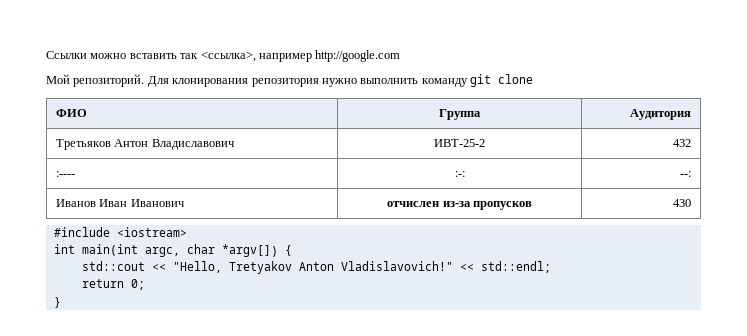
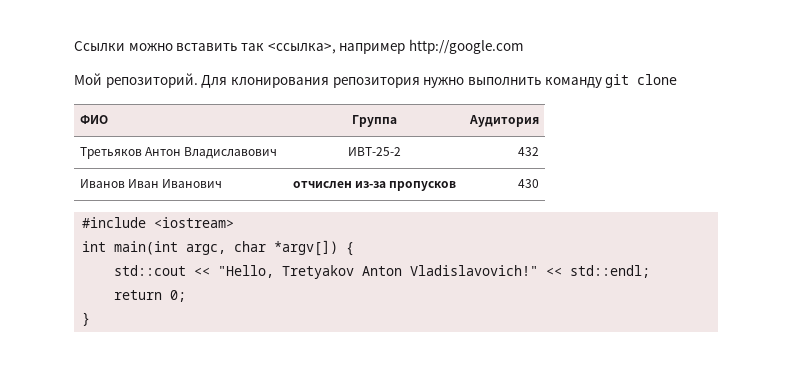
[55,171,75,177] [454,171,465,177] [680,171,692,177] // :---- | :-: | --: -> (540, 151) none

